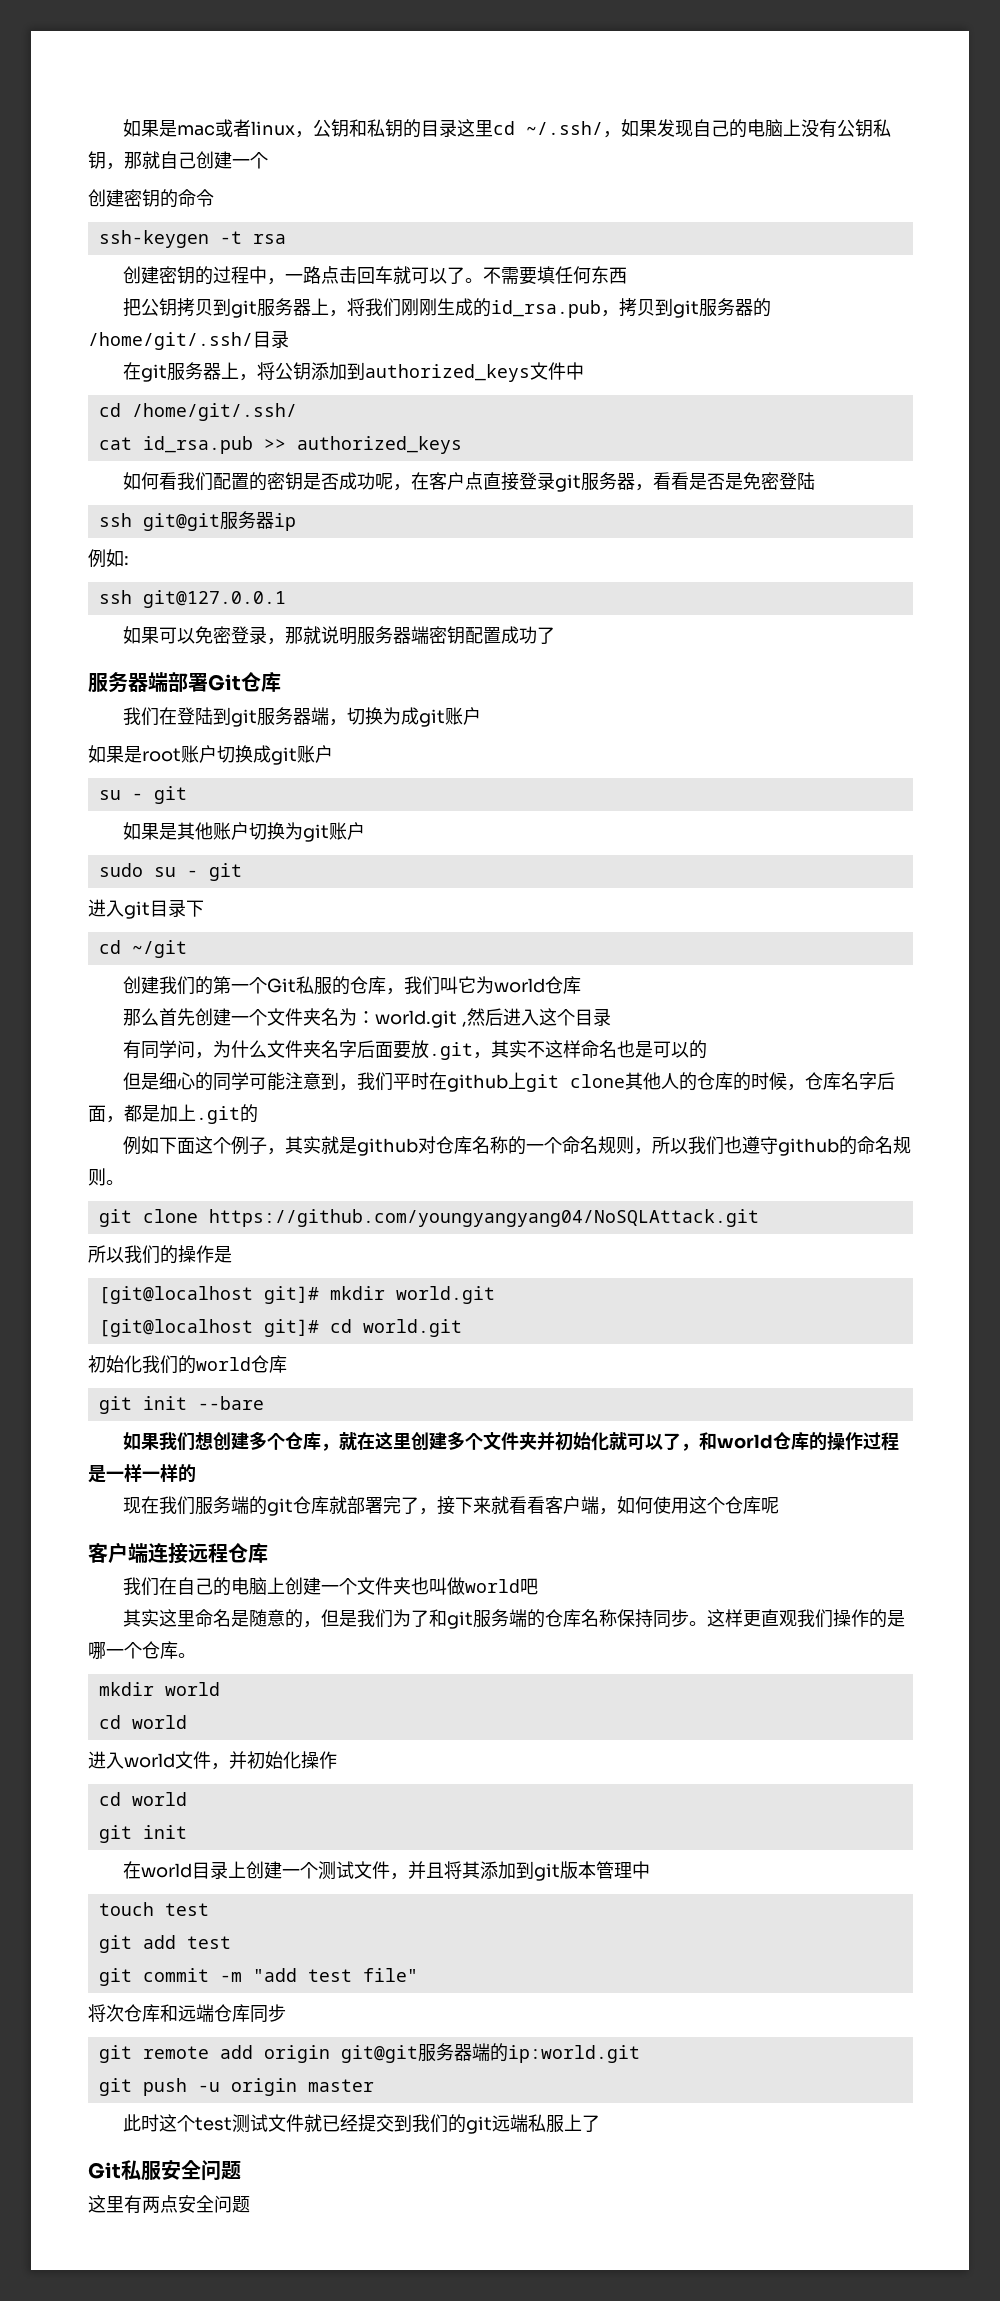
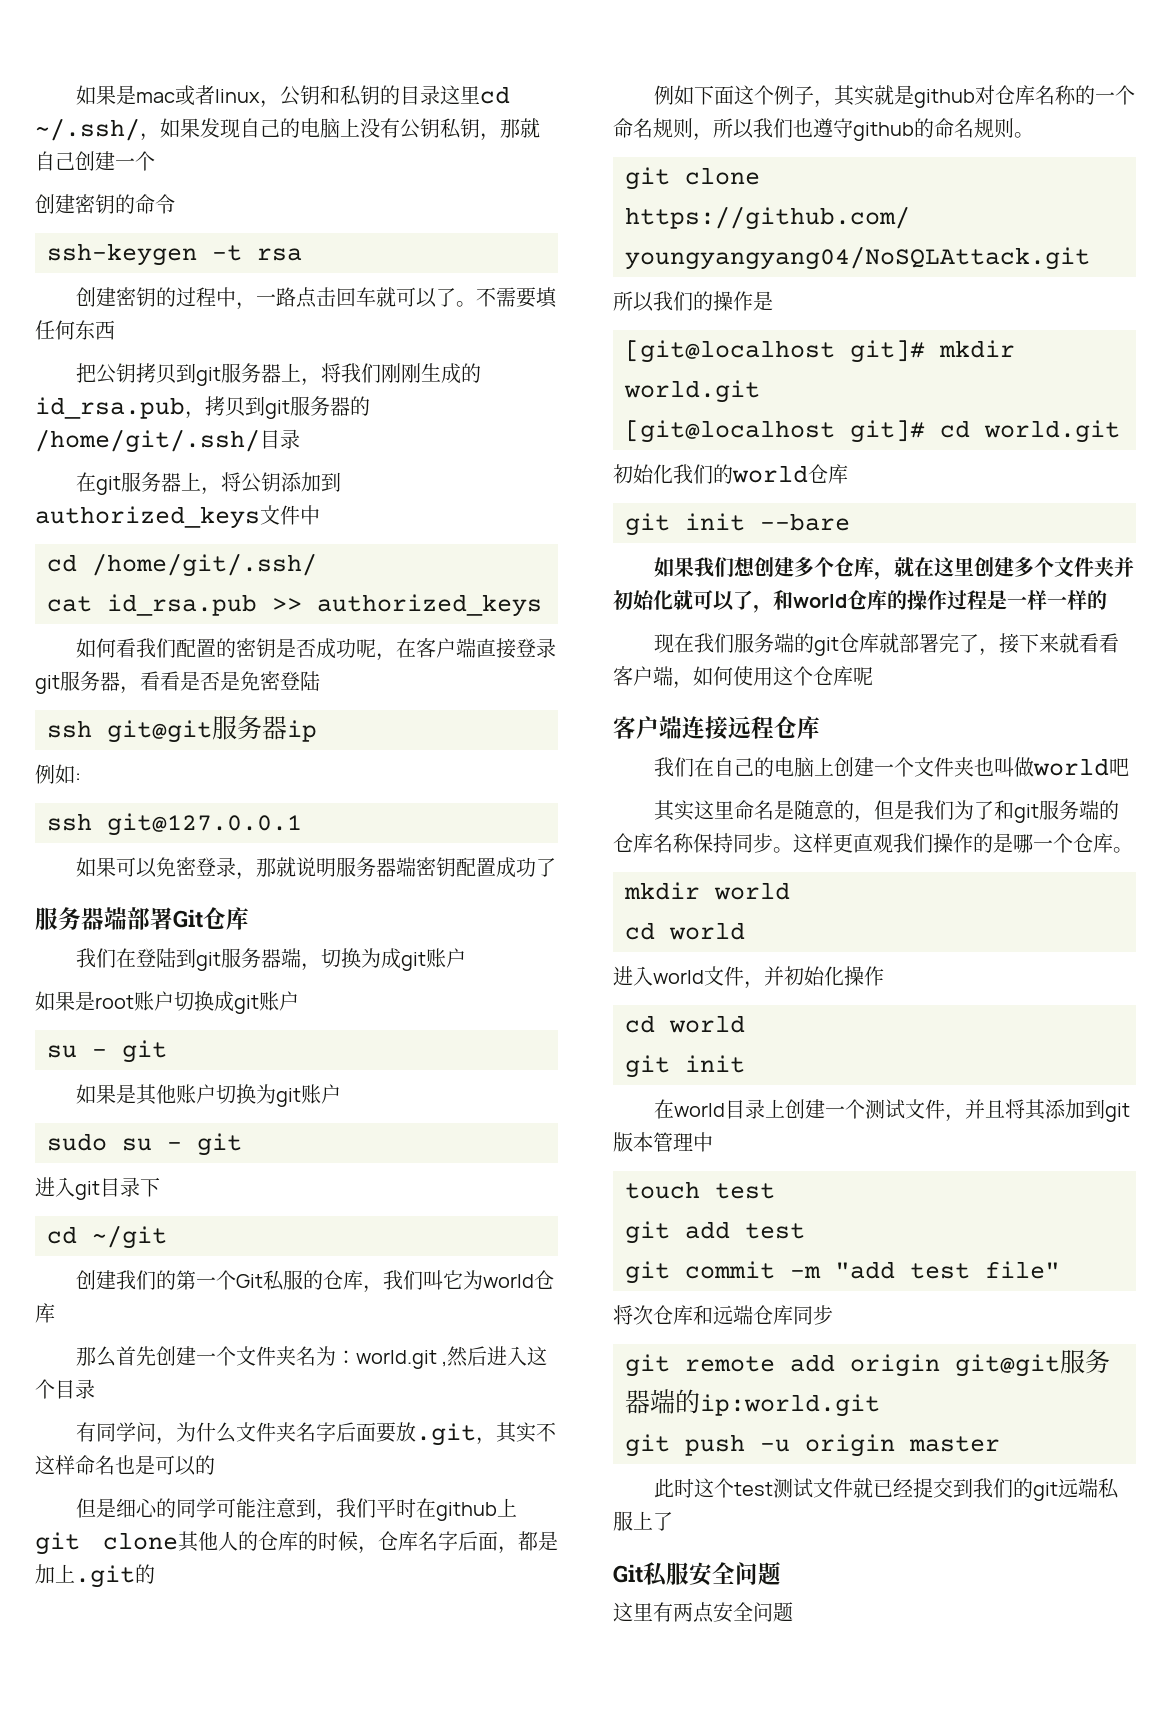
[464,472,483,490] 点 -> [455,638,476,658] 端

